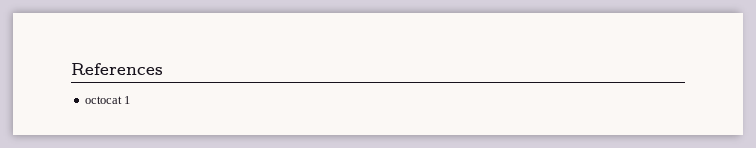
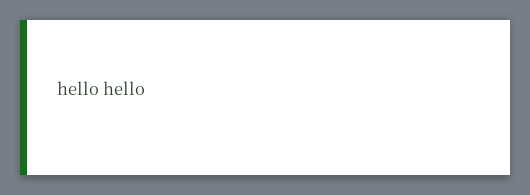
[71,63,163,75] [84,96,131,104] References // octocat 1 -> [57,81,146,95] hello hello

